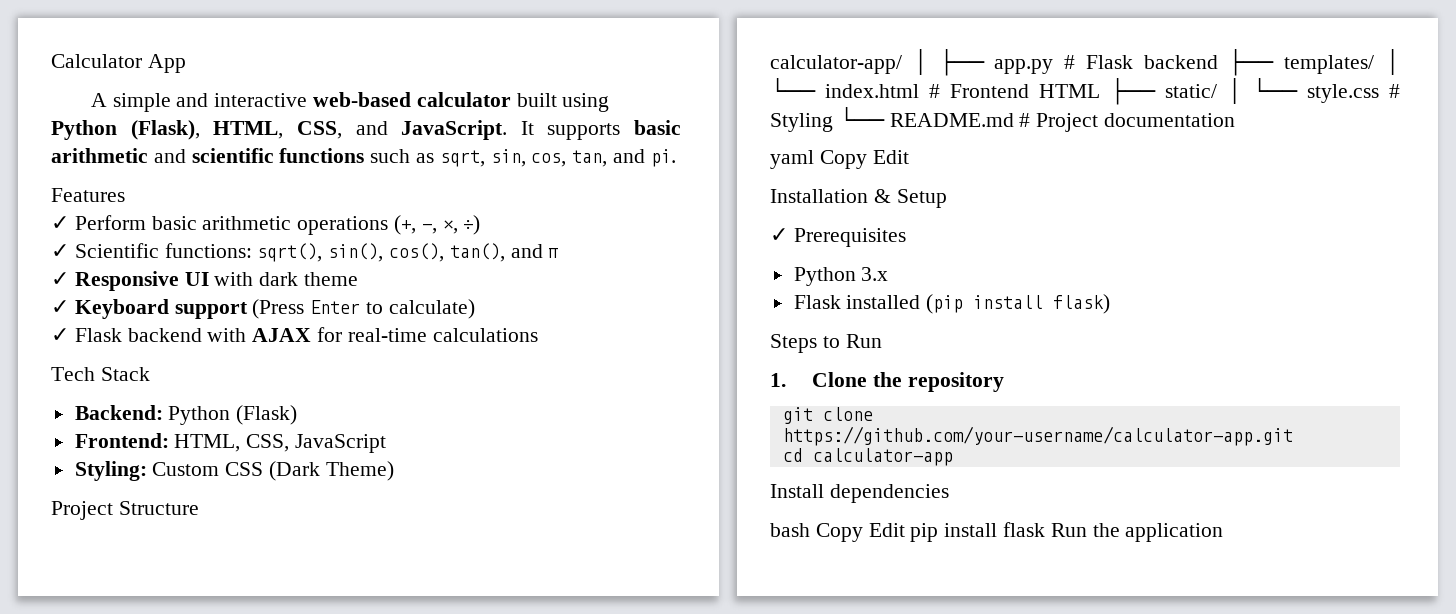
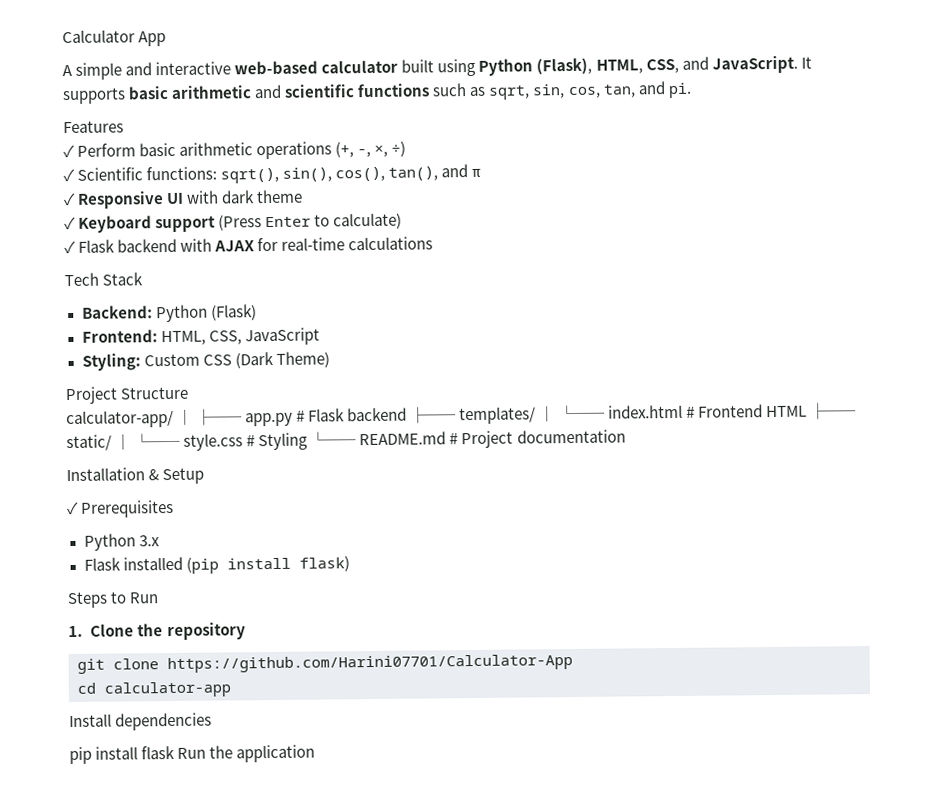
[770,150,909,169] // yaml Copy Edit -> (626, 436) none
[782,426,1293,446] https://github.com/your-username/calculator-app.git -> [167,654,573,674] https://github.com/Harini07701/Calculator-App
[770,523,905,542] bash Copy Edit -> (213, 721) none

